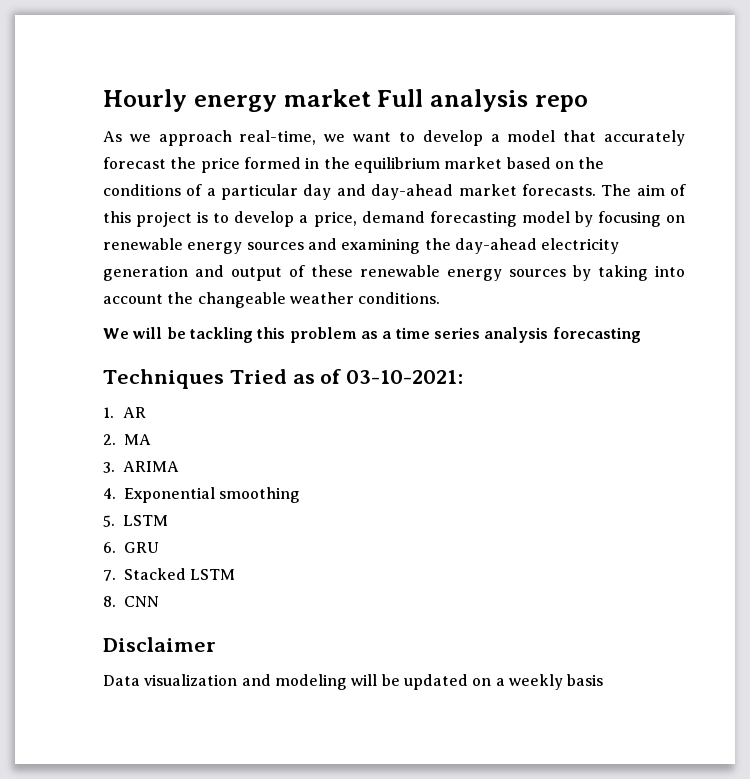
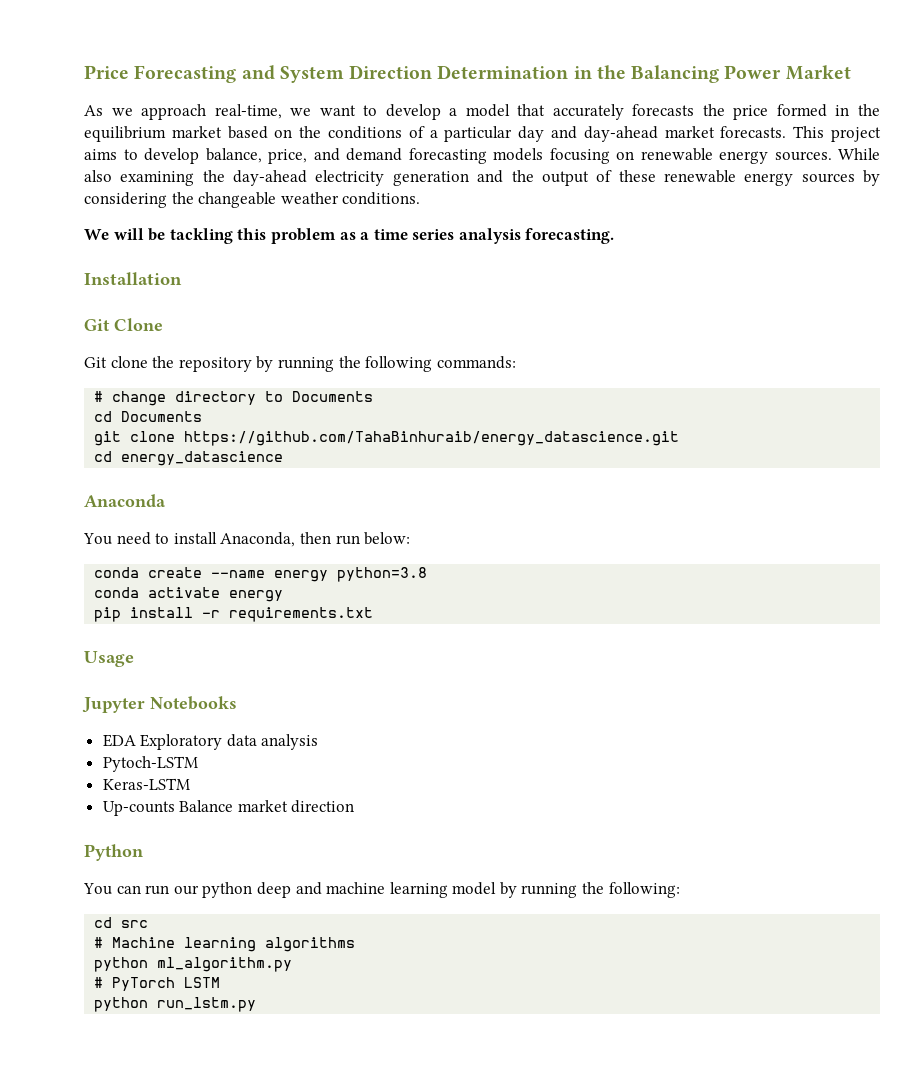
[103,89,588,112] Hourly energy market Full analysis repo -> [84,65,851,83] Price Forecasting and System Direction Determination in the Balancing Power Market
[103,157,166,169] forecast -> [632,104,695,116] forecasts
[601,184,686,196] [103,211,593,227] The aim of this project is to develop a price, demand forecasting model by -> [793,126,881,142] [84,148,543,164] This project aims to develop balance, price, and demand forecasting models
[246,238,337,250] sources and -> [774,148,880,161] [84,170,112,182] sources. While also
(224, 271) none -> [511,170,534,182] the
[598,265,685,281] [103,294,163,304] taking into account -> [84,192,167,208] considering
[552,327,641,343] [103,369,464,389] [103,407,146,418] [103,434,151,445] [103,461,179,473] [103,487,301,503] [103,515,168,527] [103,542,159,553] [103,568,236,581] [103,596,159,607] [103,637,216,652] [103,674,604,690] forecasting // Techniques Tried as of 03-10-2021: // 1. AR // 2. MA // 3. ARIMA // 4. Exponential smoothing // 5. LSTM // 6. GRU // 7. Stacked LSTM // 8. CNN // Disclaimer // Data visualization and modeling will be updated on a weekly basis -> [525,228,615,244] [84,272,182,285] [84,318,163,331] [84,356,516,372] [94,391,374,406] [94,411,203,422] [94,431,680,446] [94,451,284,466] [84,494,166,507] [83,532,411,547] [94,567,428,582] [94,587,284,602] [94,607,374,622] [84,651,134,667] [82,696,237,713] [102,734,319,750] [102,756,198,772] [102,778,190,790] [102,800,355,816] [84,844,143,861] [83,882,680,898] [94,917,149,928] [94,937,356,952] [94,957,293,972] [94,977,221,991] [94,997,257,1012] forecasting. // Installation // Git Clone // Git clone the repository by running the following commands: // # change directory to Documents // cd Documents // git clone https://github.com/TahaBinhuraib/energy_datascience.git // cd energy_datascience // Anaconda // You need to install Anaconda, then run below: // conda create --name energy python=3.8 // conda activate energy // pip install -r requirements.txt // Usage // Jupyter Notebooks // EDA Exploratory data analysis // Pytoch-LSTM // Keras-LSTM // Up-counts Balance market direction // Python // You can run our python deep and machine learning model by running the following: // cd src // # Machine learning algorithms // python ml_algorithm.py // # PyTorch LSTM // python run_lstm.py

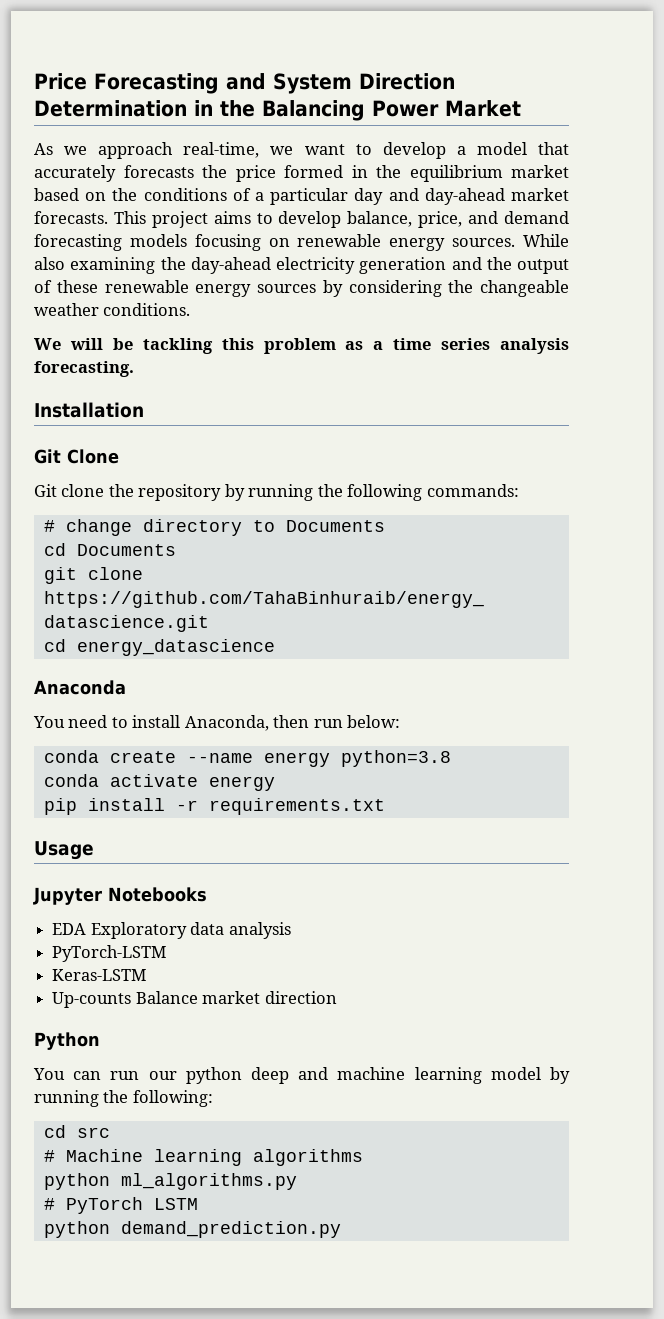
[102,756,198,772] Pytoch-LSTM -> [52,945,167,962] PyTorch-LSTM
[157,957,293,972] ml_algorithm.py -> [120,1173,297,1190] ml_algorithms.py
[157,997,257,1012] run_lstm.py -> [120,1221,341,1238] demand_prediction.py

